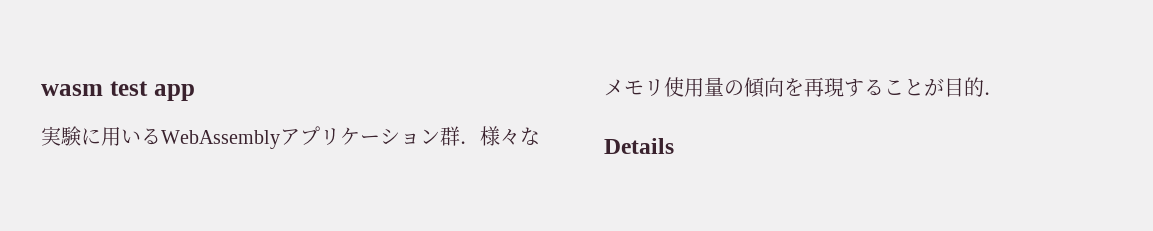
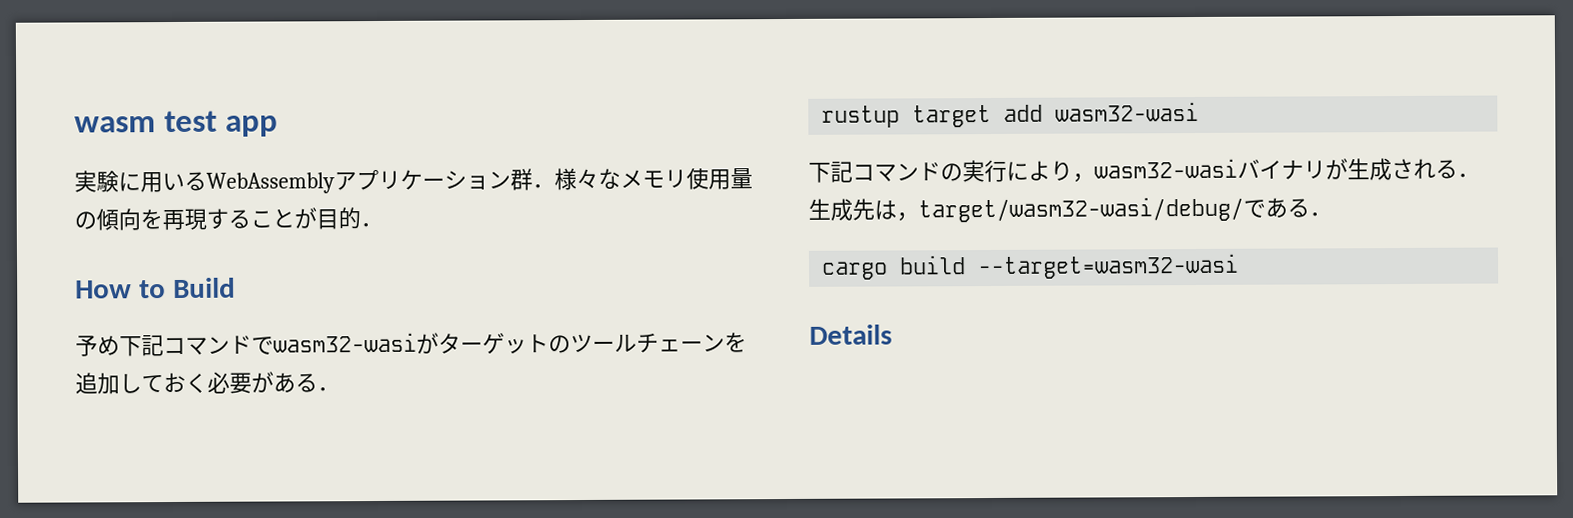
(1004, 93) none -> [75,277,236,299] [75,332,747,357] [75,371,340,395] [821,101,1200,128] [808,158,1480,183] [808,196,1332,223] [822,253,1240,280] // How to Build // 予め下記コマンドでwasm32-wasiがターゲットのツールチェーンを追加しておく必要がある． // rustup target add wasm32-wasi // 下記コマンドの実行により，wasm32-wasiバイナリが生成される．生成先は，target/wasm32-wasi/debug/である． // cargo build --target=wasm32-wasi

